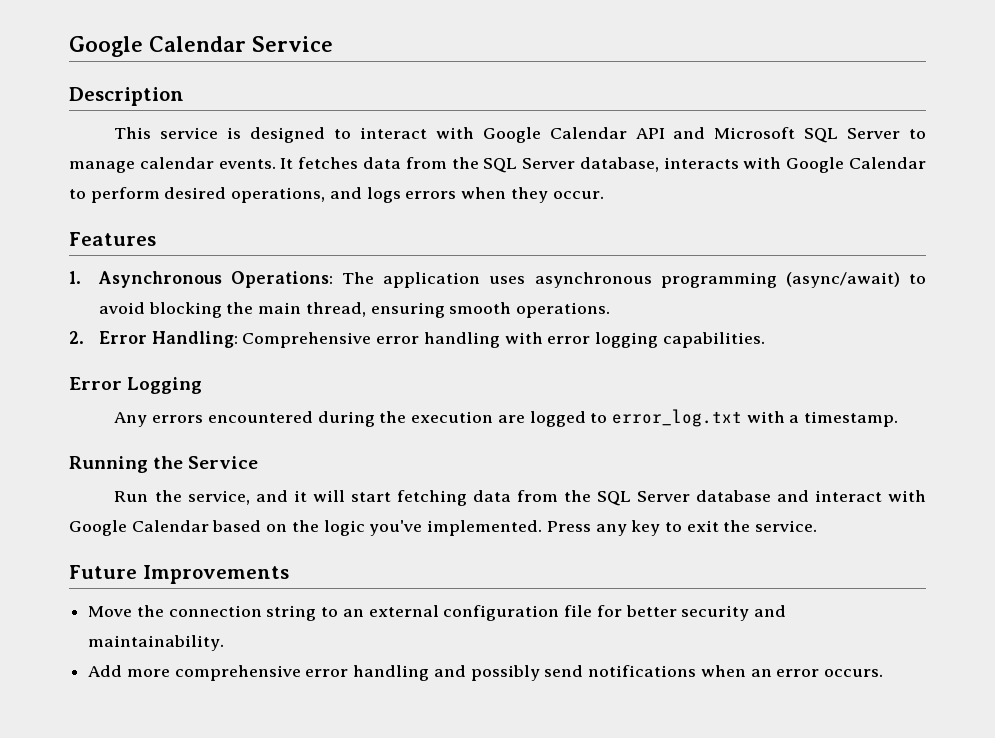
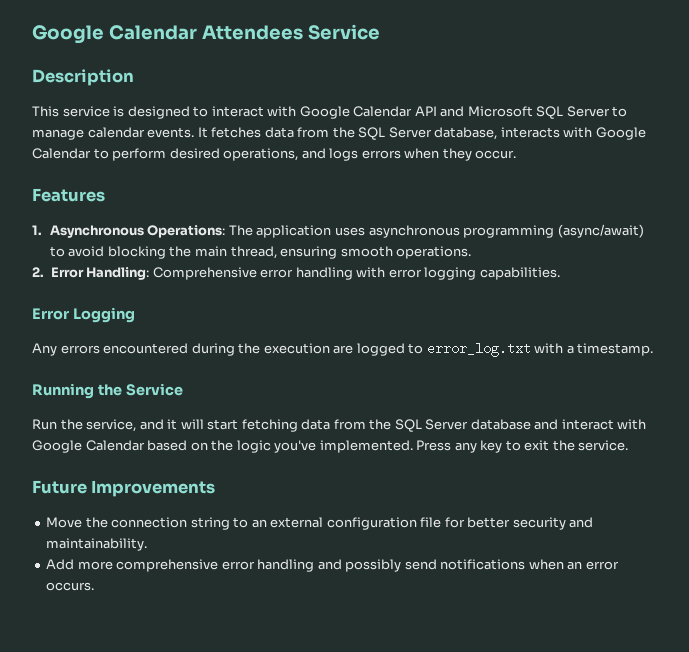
[69,36,246,57] Google Calendar -> [32,25,303,44] Google Calendar Attendees

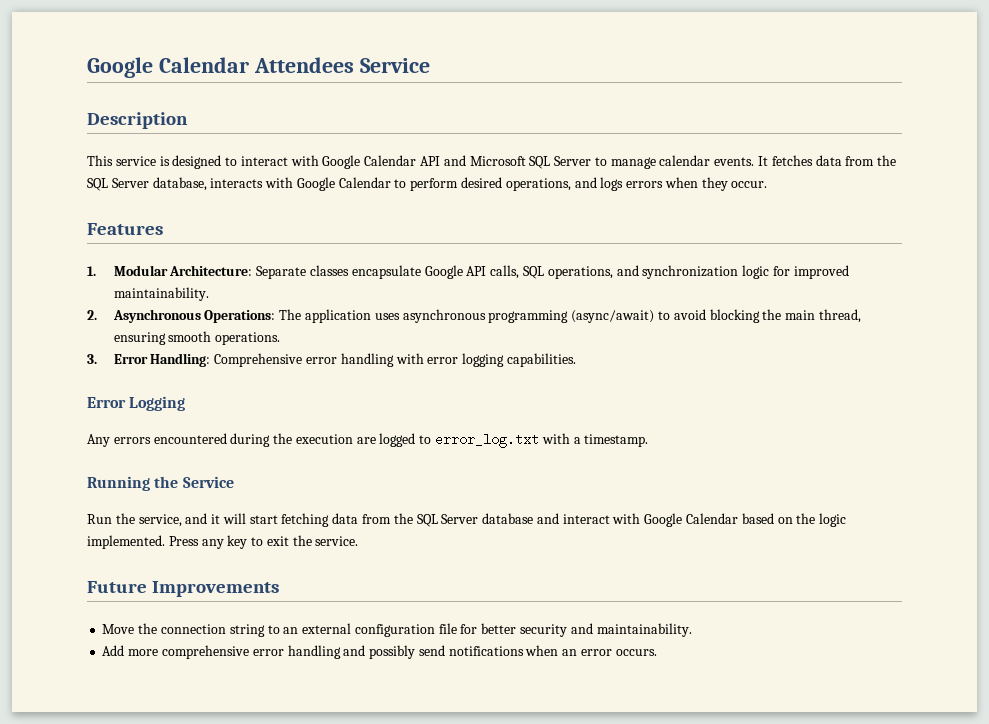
(42, 230) none -> [113,265,849,279] [113,287,209,301] [87,310,97,320] Modular Architecture: Separate classes encapsulate Google API calls, SQL operations, and synchronization logic for improved maintainability. // 2.
[32,267,44,277] 2. -> [87,354,97,364] 3.
[274,440,317,453] you've -> (847, 520) none

